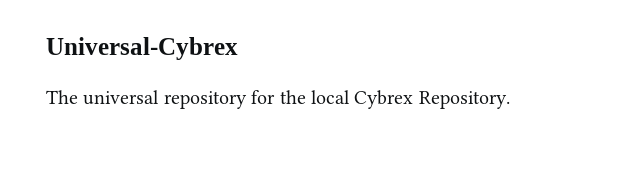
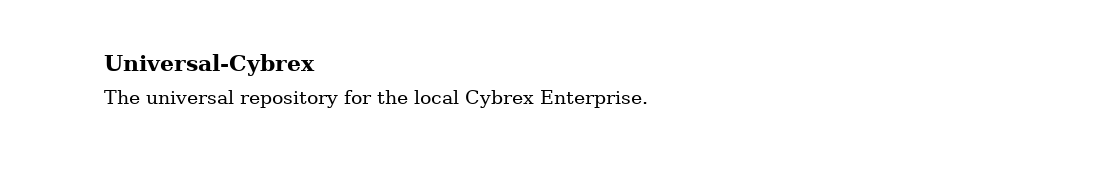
[418,91,510,109] Repository. -> [540,90,648,108] Enterprise.

